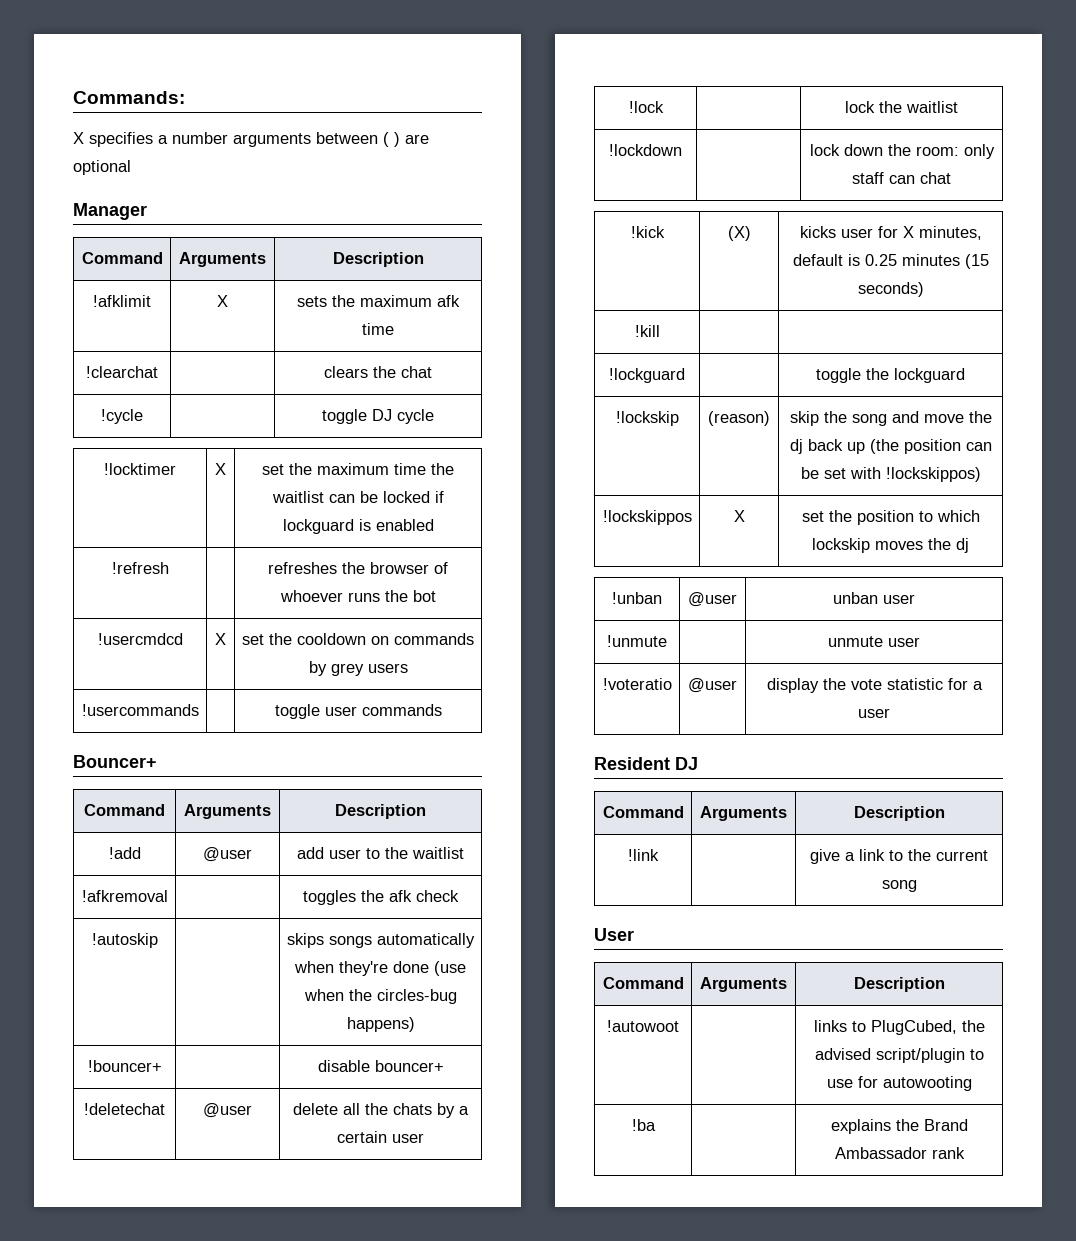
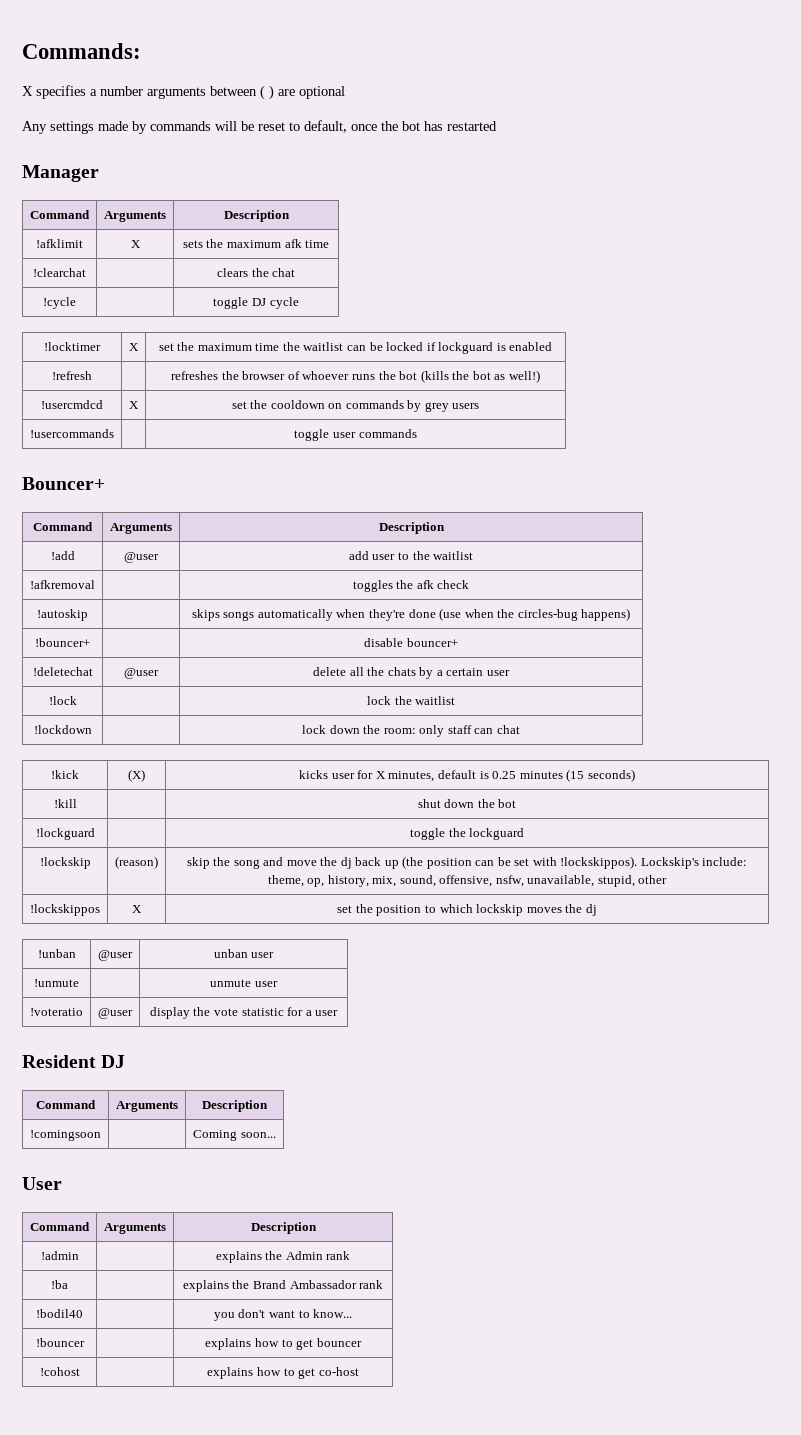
(131, 167) none -> [22,120,497,134] // Any settings made by commands will be reset to default, once the bot has restarted
(436, 596) none -> [420,370,540,383] (kills the bot as well!)
(660, 331) none -> [417,799,517,808] shut down the bot
[885,467,981,482] !lockskippos) -> [560,856,748,869] [267,875,668,887] !lockskippos). Lockskip's include: theme, op, history, mix, sound, offensive, nsfw, unavailable, stupid, other
[628,849,659,861] [810,849,988,864] [881,880,917,892] [594,928,634,941] [602,977,684,989] [700,977,787,992] [853,977,945,992] [607,1020,679,1032] [813,1020,985,1035] [814,1048,984,1063] [826,1076,972,1091] !link | | give a link to the current song // User // Command | Arguments | Description // !autowoot | | links to PlugCubed, the advised script/plugin to use for autowooting -> [29,1130,101,1141] [193,1130,276,1141] [22,1177,62,1190] [30,1222,90,1231] [104,1223,166,1234] [250,1222,317,1234] [40,1251,79,1260] [215,1251,351,1263] !comingsoon | | Coming soon... // User // Command | Arguments | Description // !admin | | explains the Admin rank
(965, 1153) none -> [36,1309,83,1318] [213,1309,353,1321] [35,1338,85,1347] [205,1338,362,1350] [39,1367,80,1376] [207,1367,359,1379] // !bodil40 | | you don't want to know... // !bouncer | | explains how to get bouncer // !cohost | | explains how to get co-host

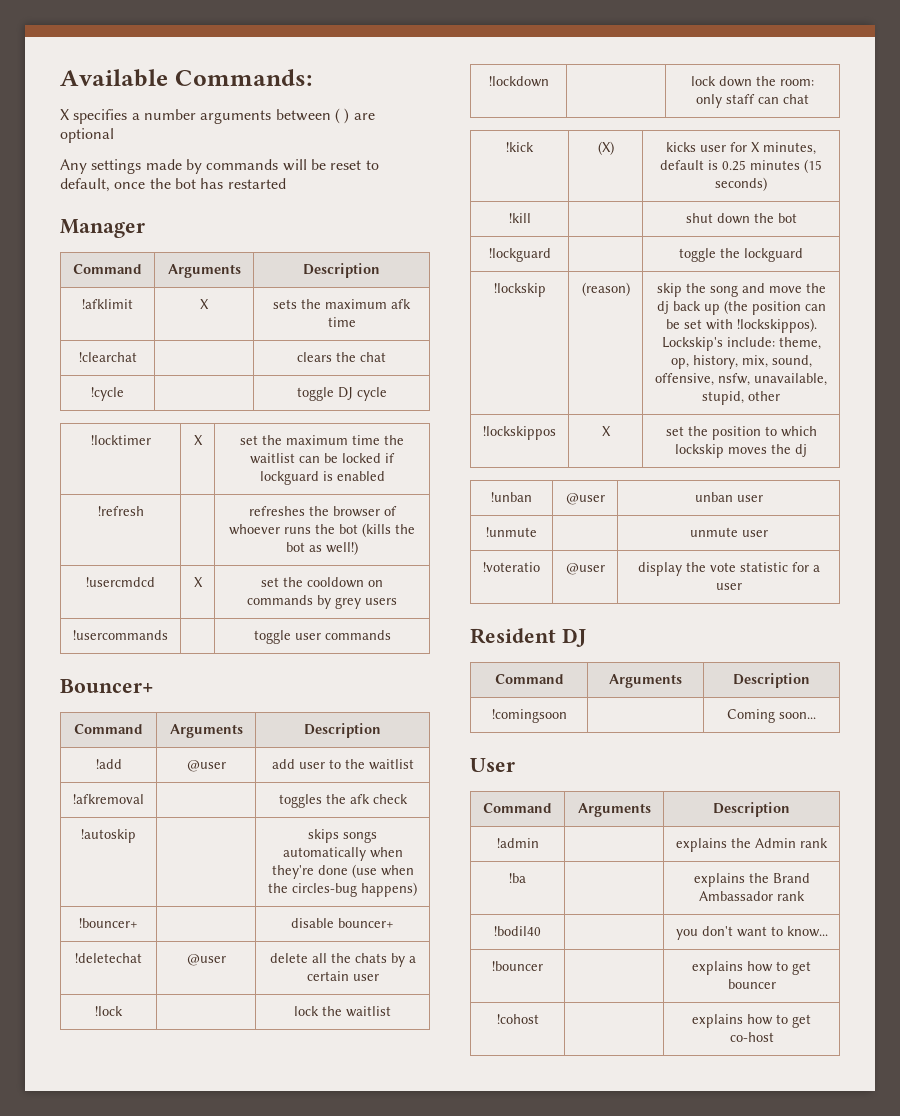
(22, 51) none -> [60,69,168,87] Available

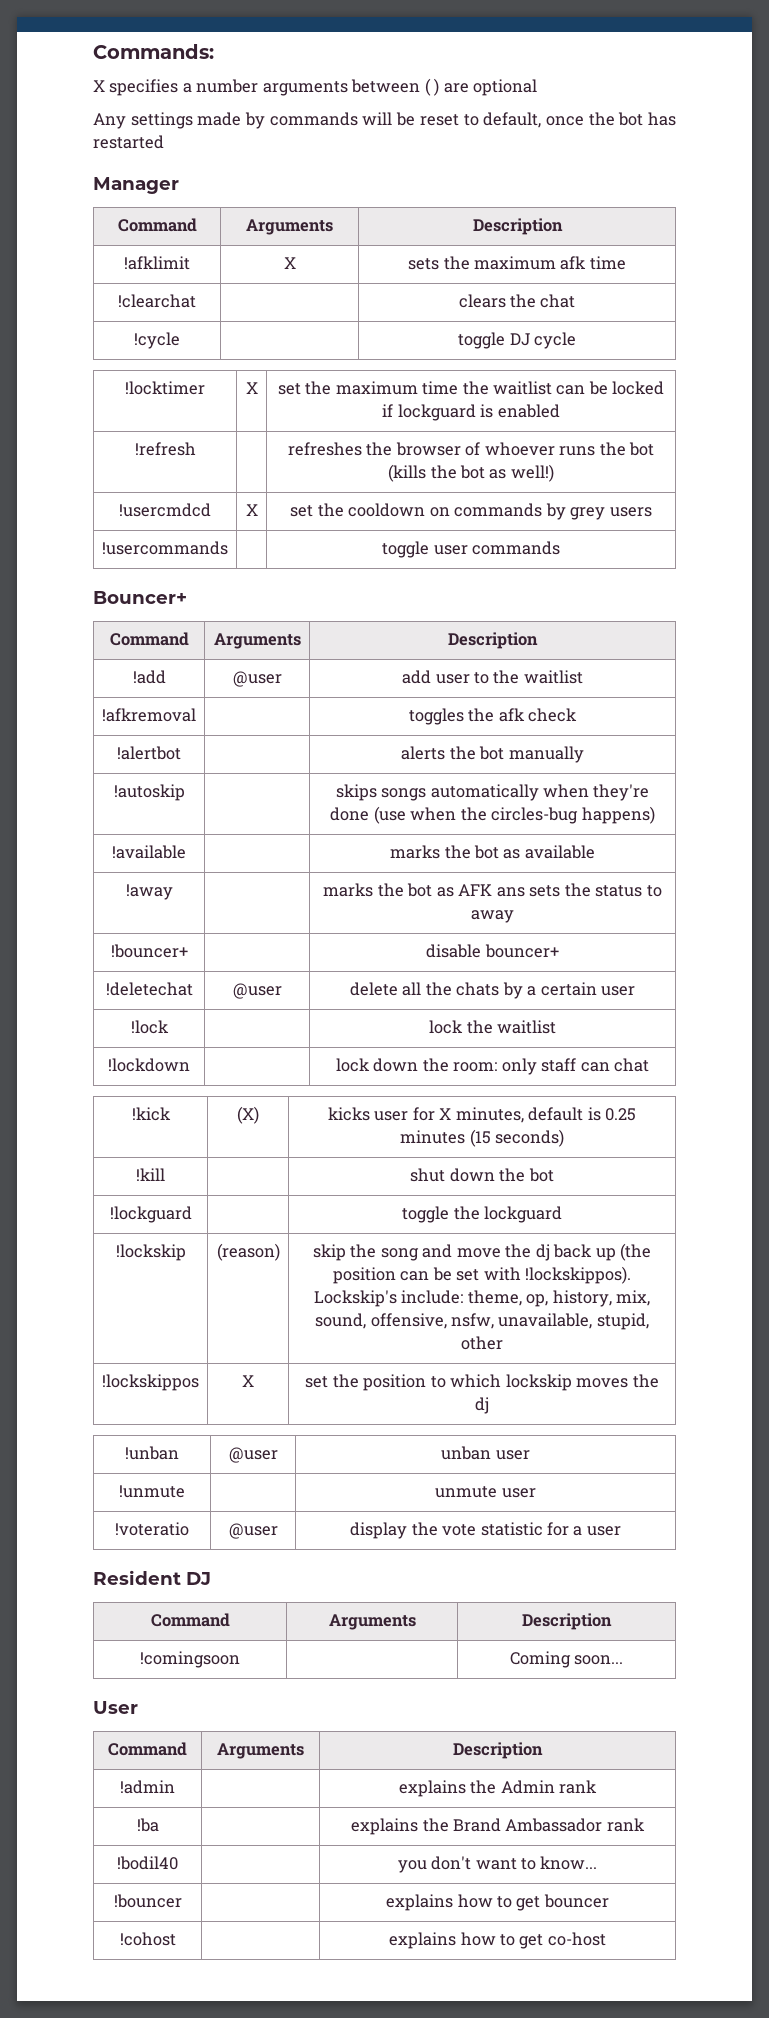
[60,69,168,87] Available -> (93, 51) none
(408, 799) none -> [117,746,181,760] [401,746,584,763] // !alertbot | | alerts the bot manually
(417, 889) none -> [112,845,186,859] [390,845,595,859] [125,884,173,900] [323,883,662,897] [471,910,514,923] // !available | | marks the bot as available // !away | | marks the bot as AFK ans sets the status to away

